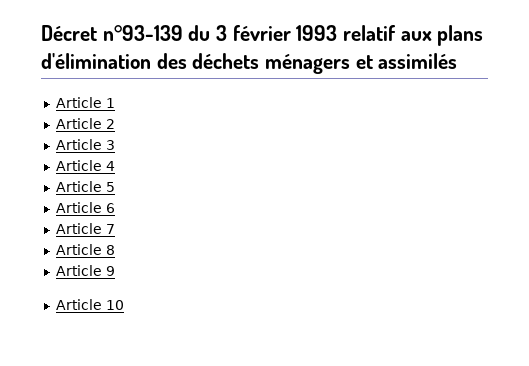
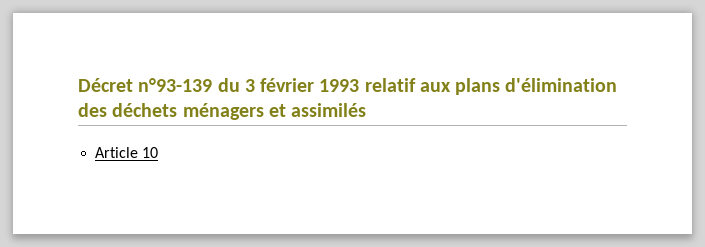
[55,97,115,108] [55,118,115,129] [55,139,115,150] [55,160,115,171] [55,181,115,192] [55,202,115,213] [55,223,115,234] [55,244,115,255] [55,265,115,276] // Article 1 // Article 2 // Article 3 // Article 4 // Article 5 // Article 6 // Article 7 // Article 8 // Article 9 -> (367, 110) none

